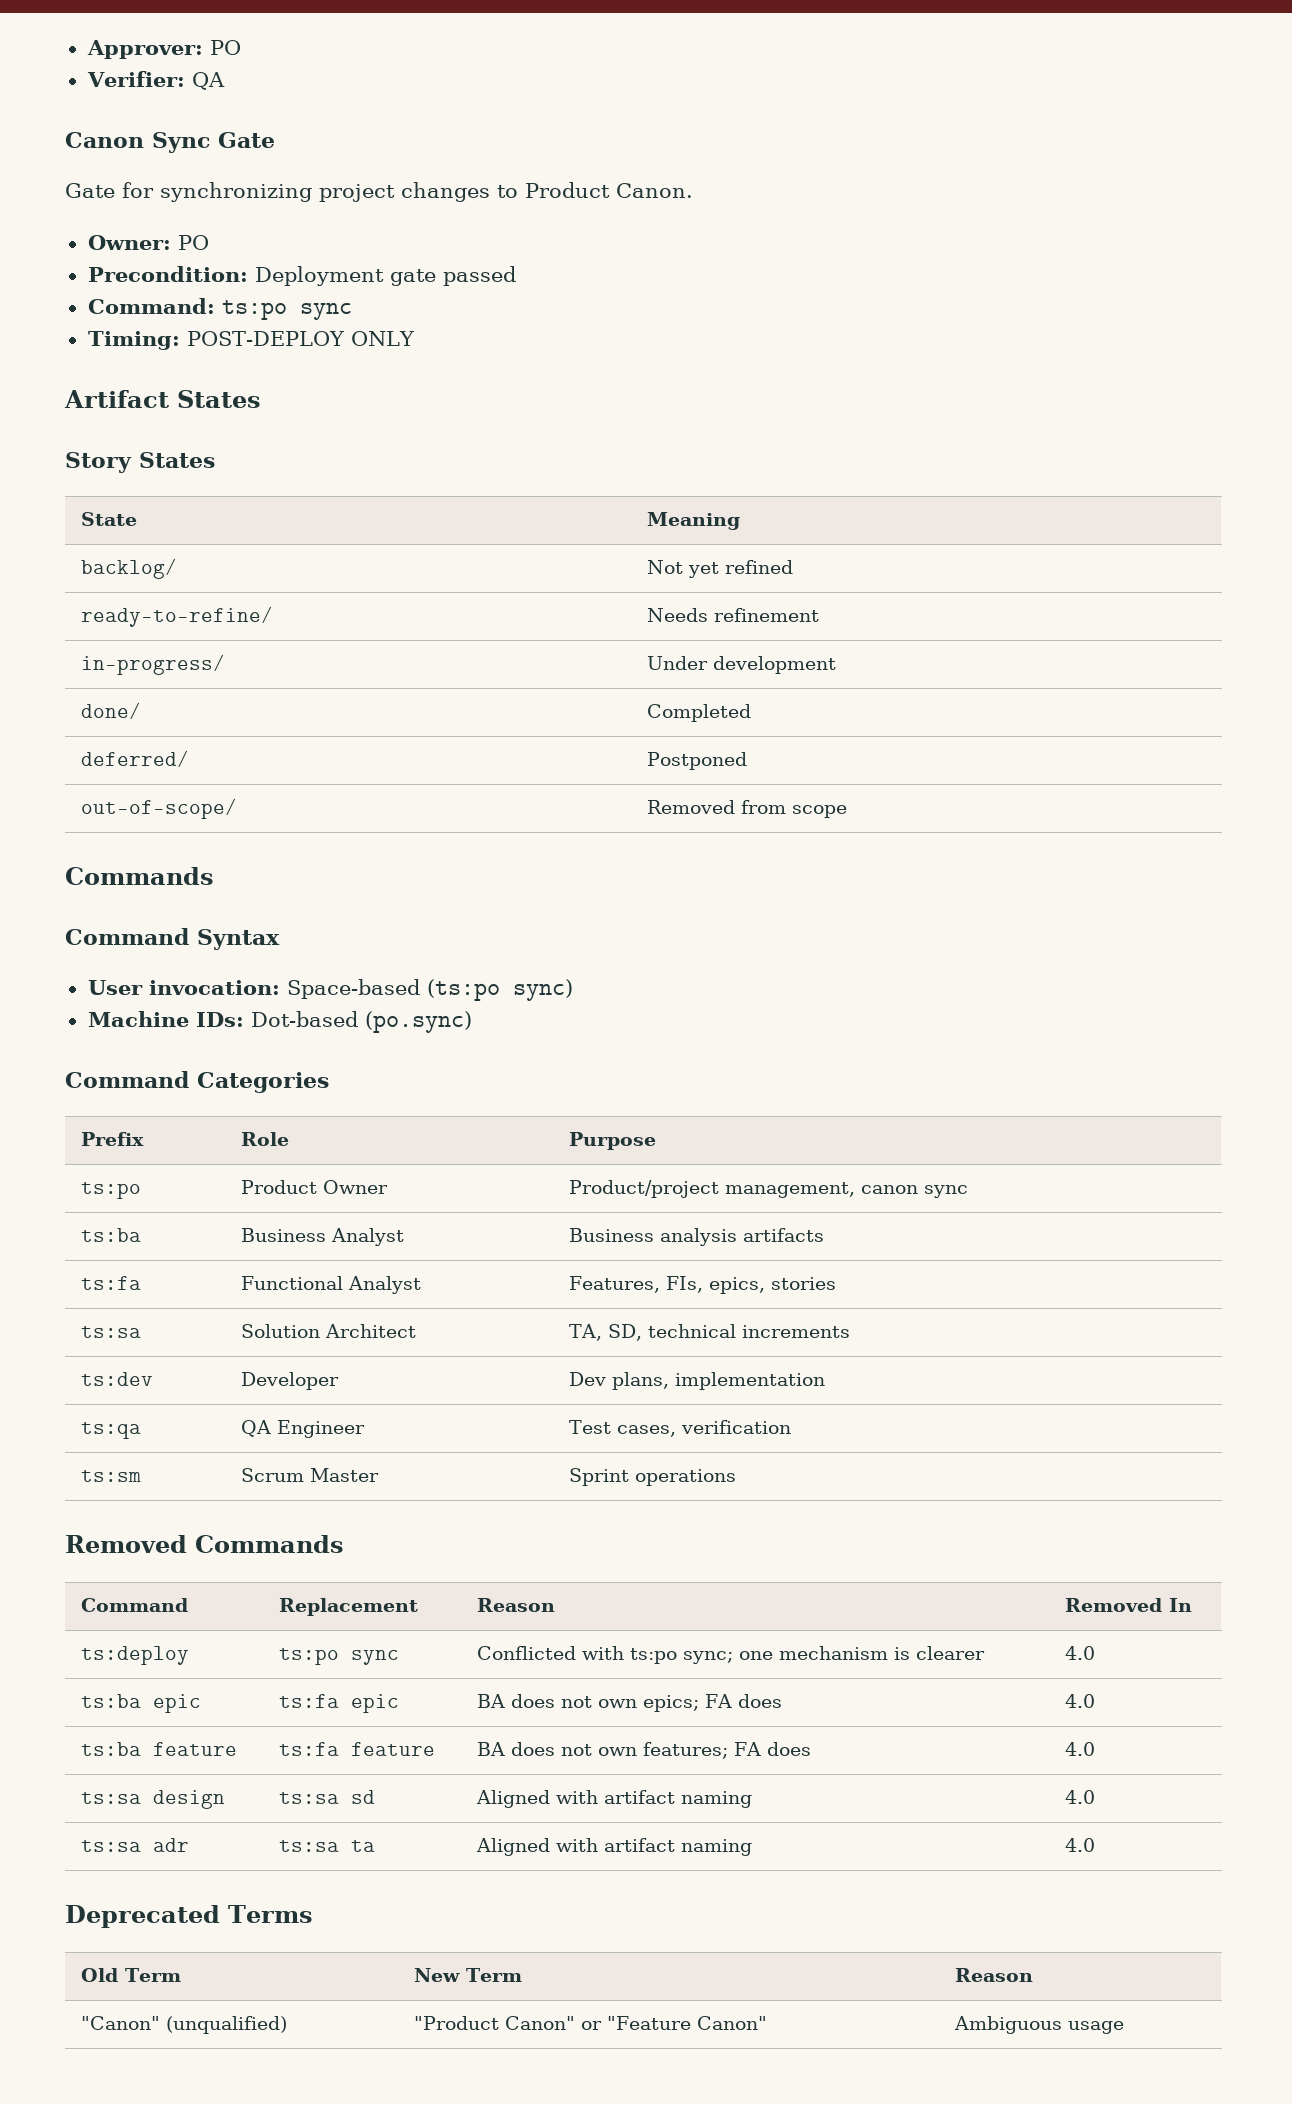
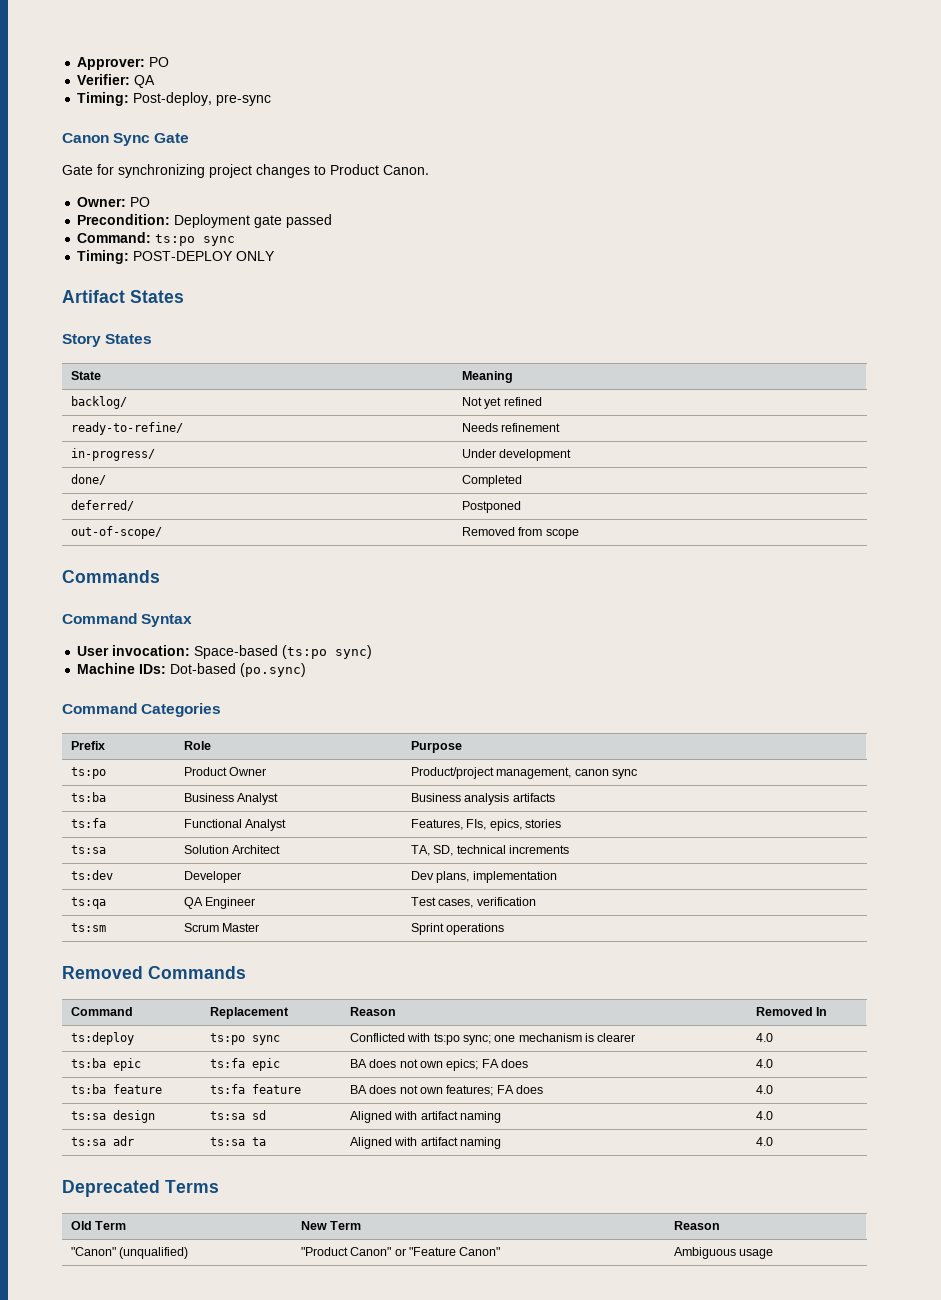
(225, 81) none -> [77,92,272,106] // Timing: Post-deploy, pre-sync

